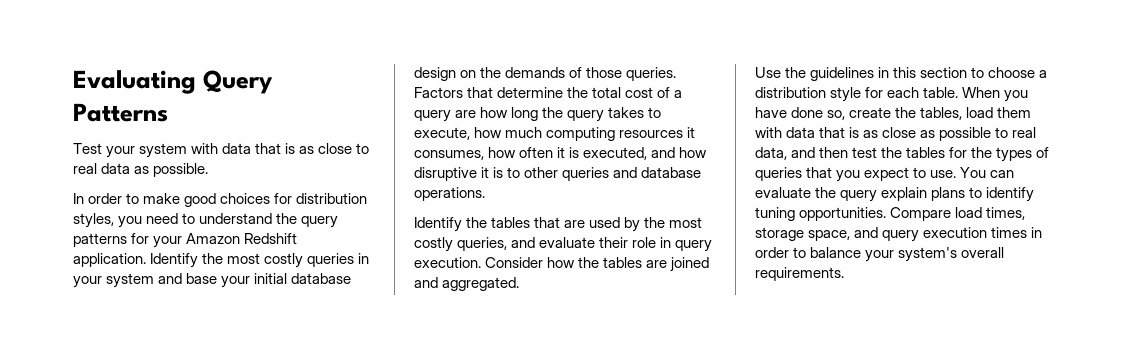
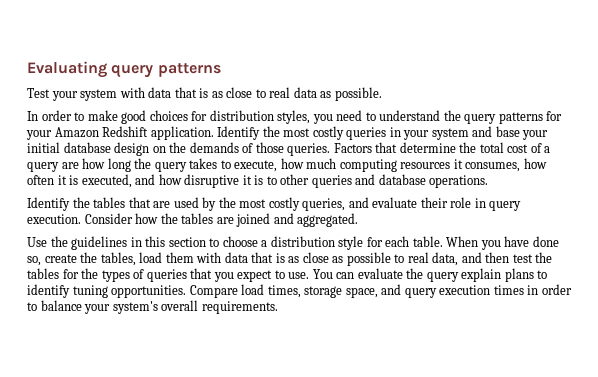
[203,70,274,94] [73,103,168,122] Query Patterns -> [111,63,221,78] query patterns

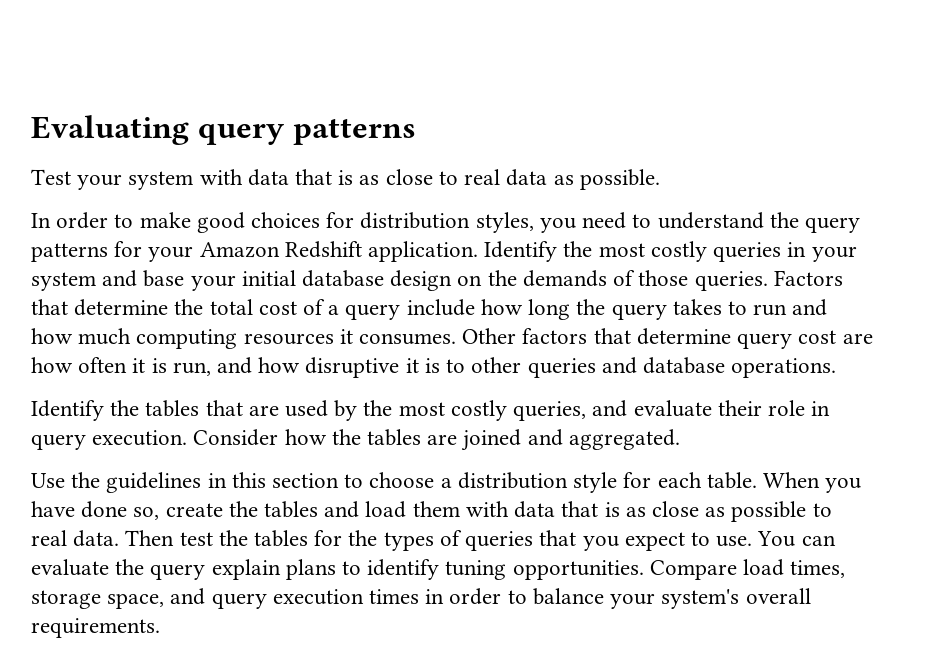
[61,162,79,169] are -> [406,299,475,316] include
[234,160,278,172] execute, -> [753,299,828,316] run and
[465,162,521,172] consumes, -> [359,328,873,349] consumes. Other factors that determine query cost are
[81,174,132,188] executed, -> [172,362,211,376] run,
[100,252,136,266] tables, -> [264,501,360,518] tables and
[432,252,510,266] data, and then -> [73,530,175,547] data. Then

